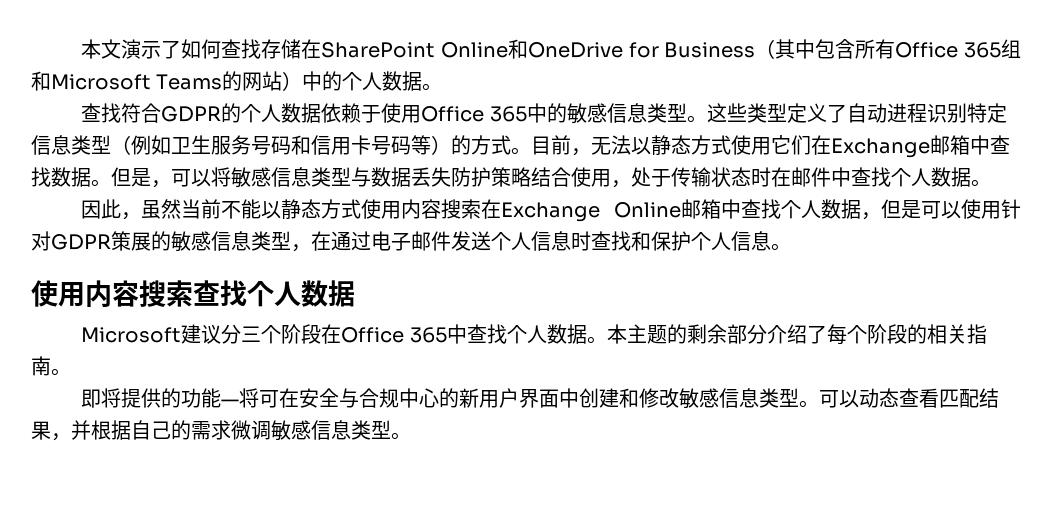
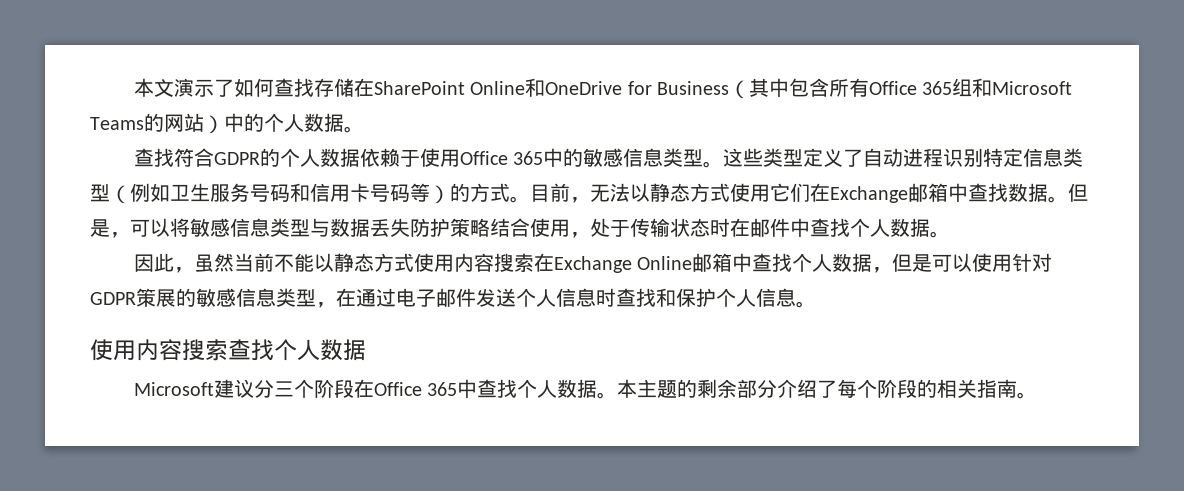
[81,388,1000,409] [31,420,411,441] // 即将提供的功能—将可在安全与合规中心的新用户界面中创建和修改敏感信息类型。可以动态查看匹配结果，并根据自己的需求微调敏感信息类型。 -> (1038, 395) none

